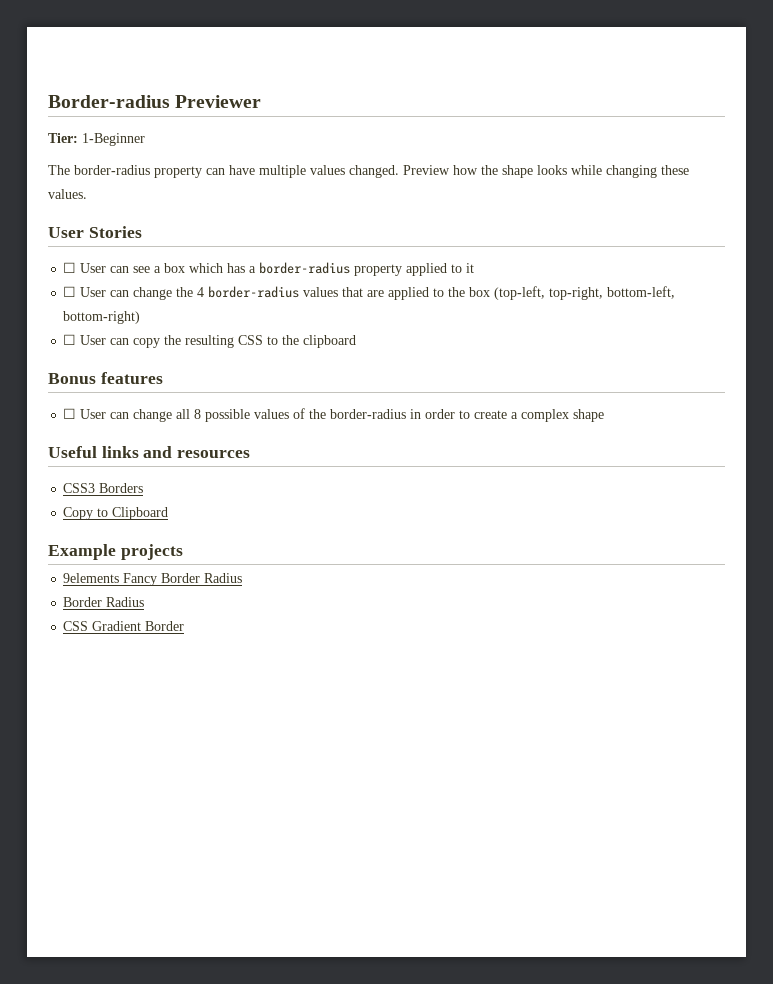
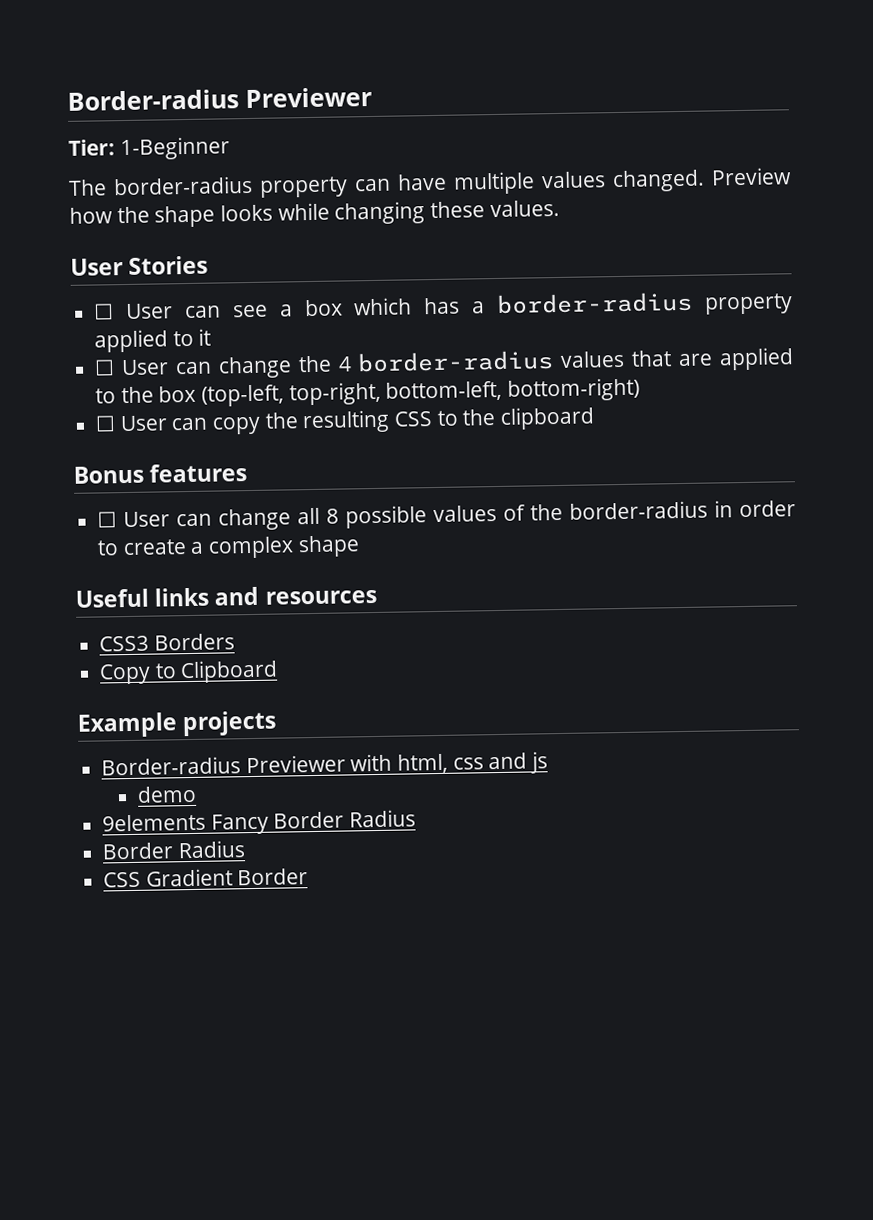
(183, 552) none -> [101,751,549,776] [136,785,197,803] // Border-radius Previewer with html, css and js // demo

